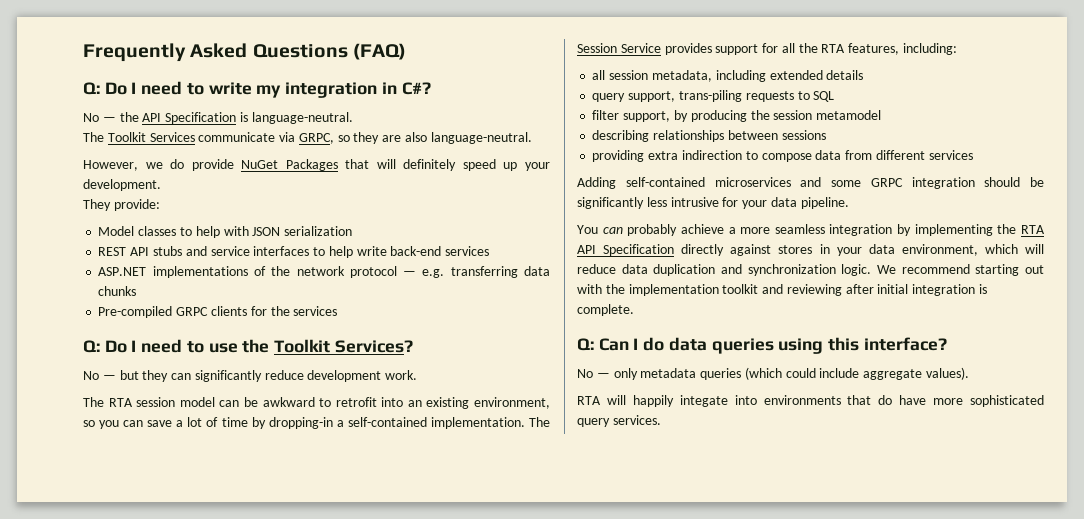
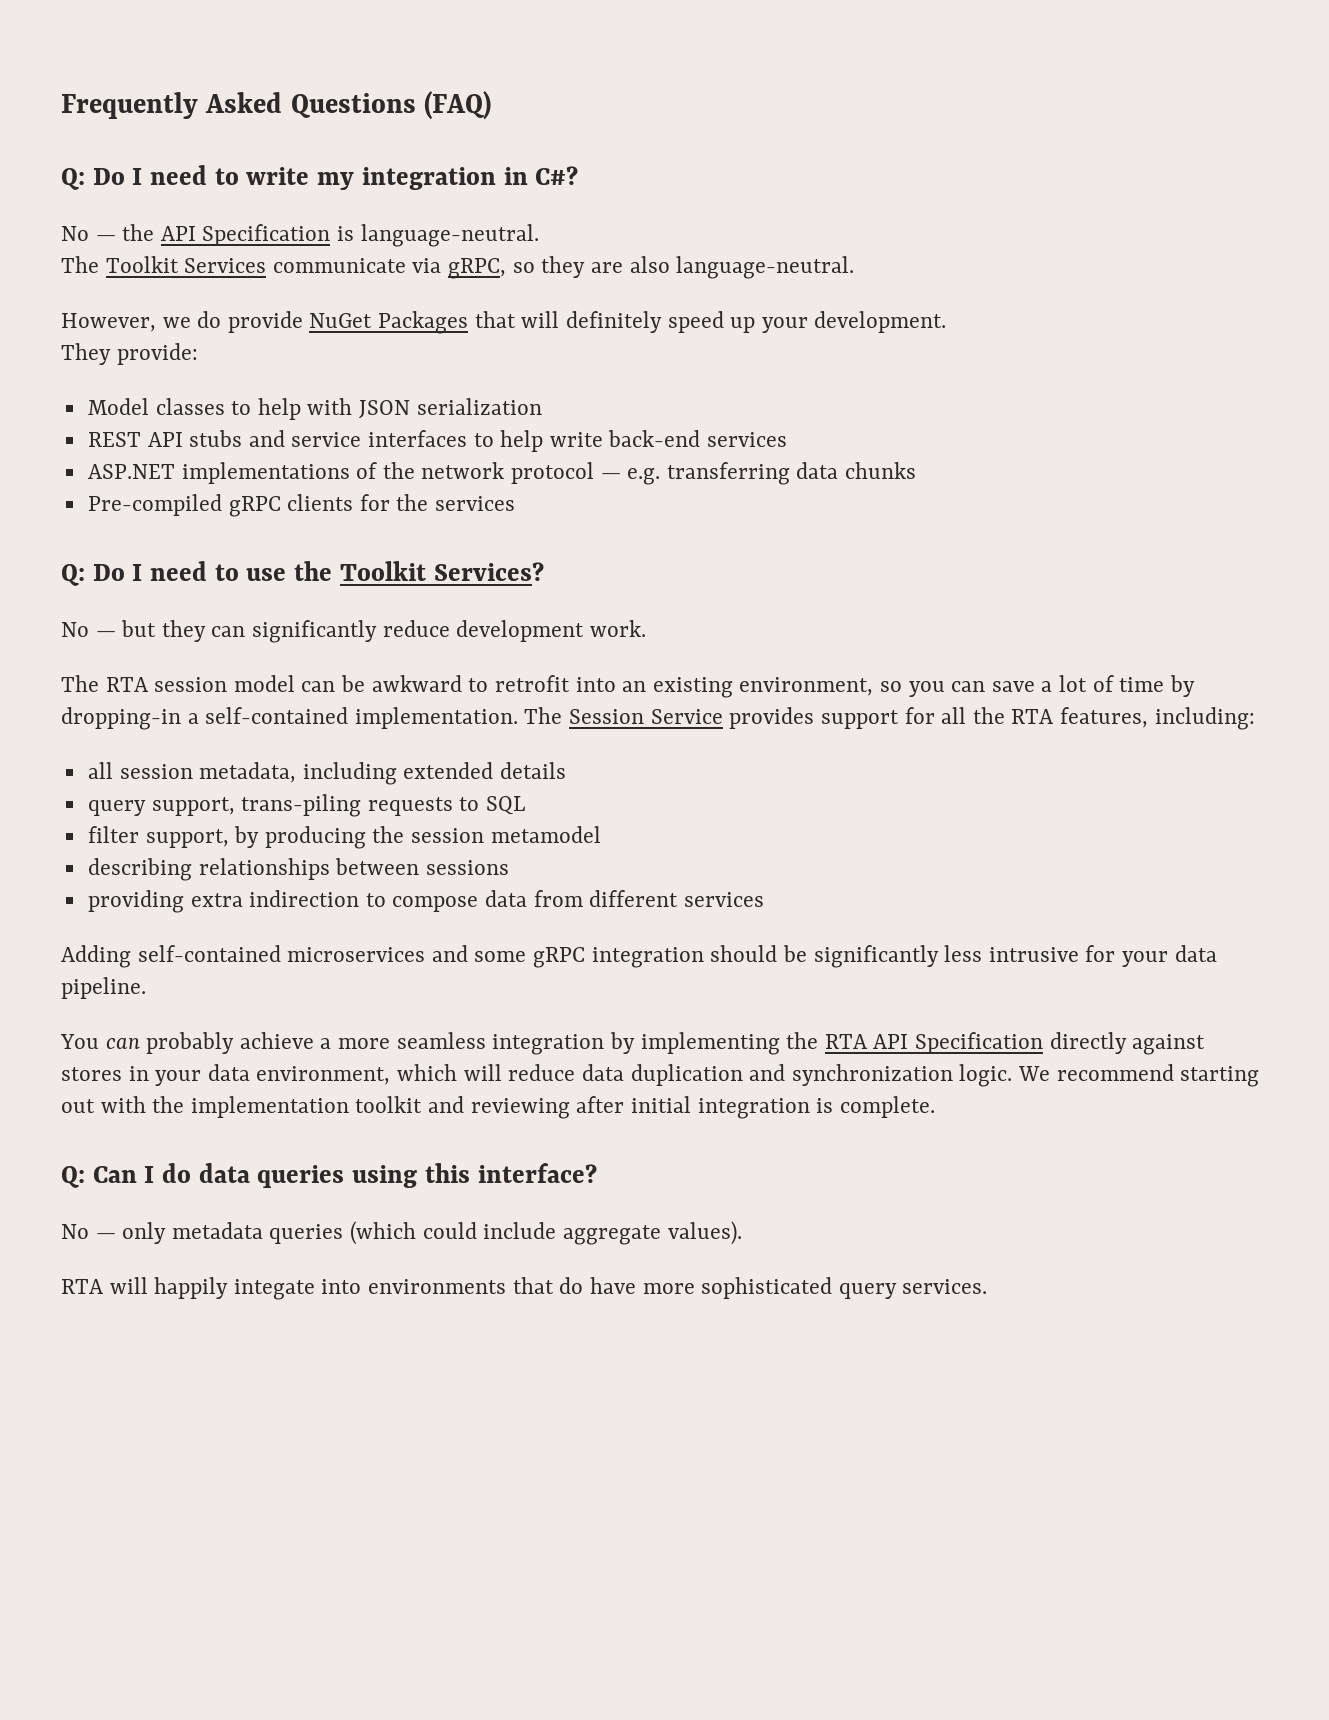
[298,133,334,144] GRPC, -> [448,258,507,279] gRPC,
[176,307,209,316] GRPC -> [228,496,281,517] gRPC
[870,178,903,187] GRPC -> [533,947,586,968] gRPC

